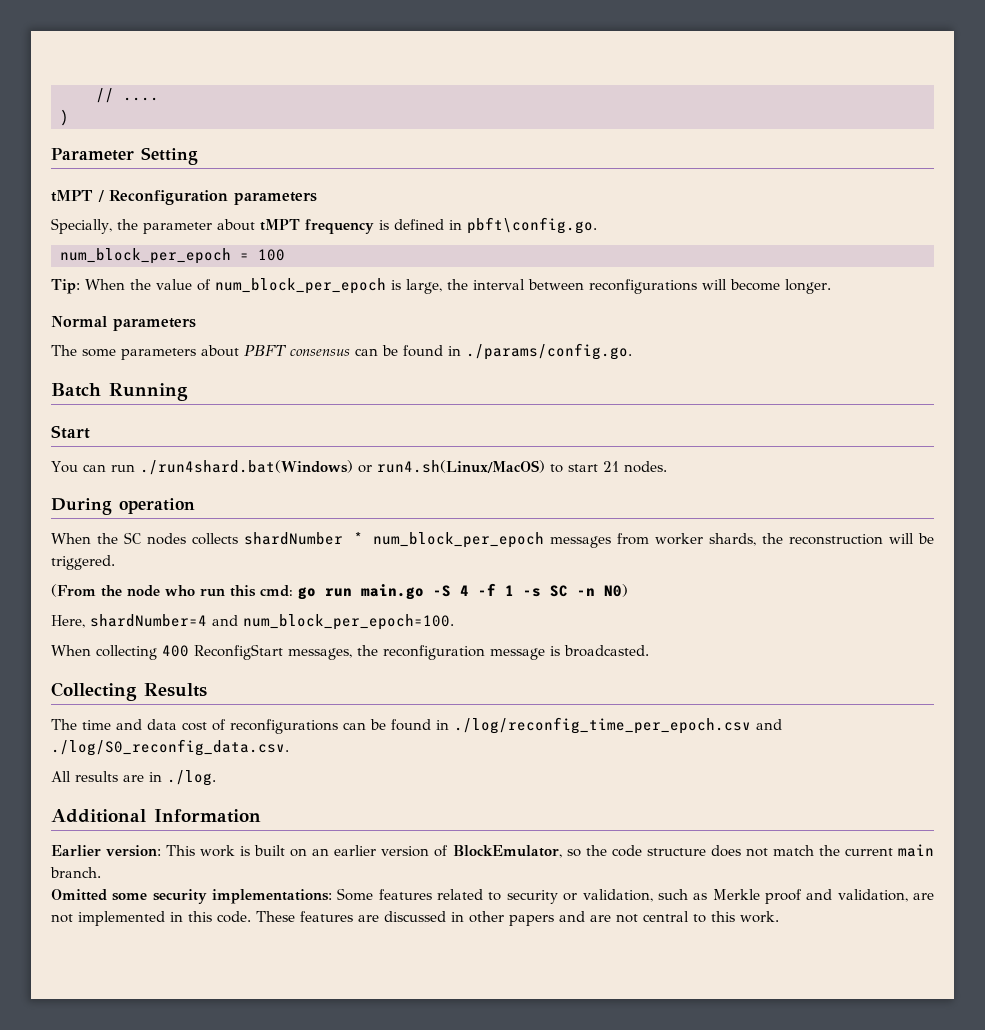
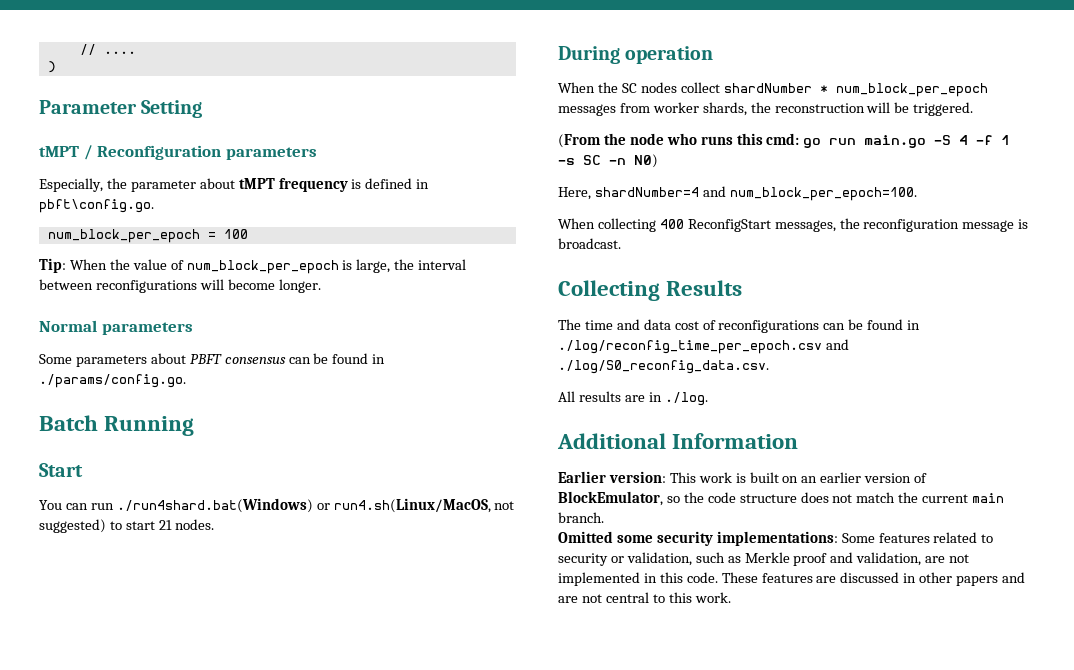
[51,218,112,234] Specially, -> [39,178,103,192] Especially,
[51,345,116,357] The some -> [39,354,72,364] Some
[376,460,545,473] run4.sh(Linux/MacOS) -> [333,498,515,513] [39,519,106,533] run4.sh(Linux/MacOS, not suggested)
[191,533,238,545] collects -> [680,82,720,93] collect
[200,588,225,597] run -> [700,136,733,145] runs
[564,645,649,657] broadcasted. -> [558,238,621,249] broadcast.

